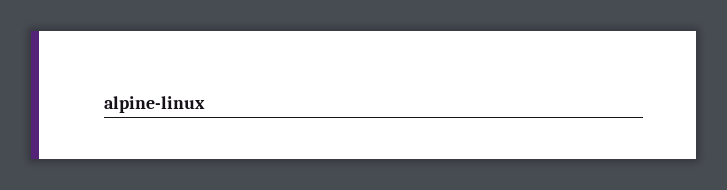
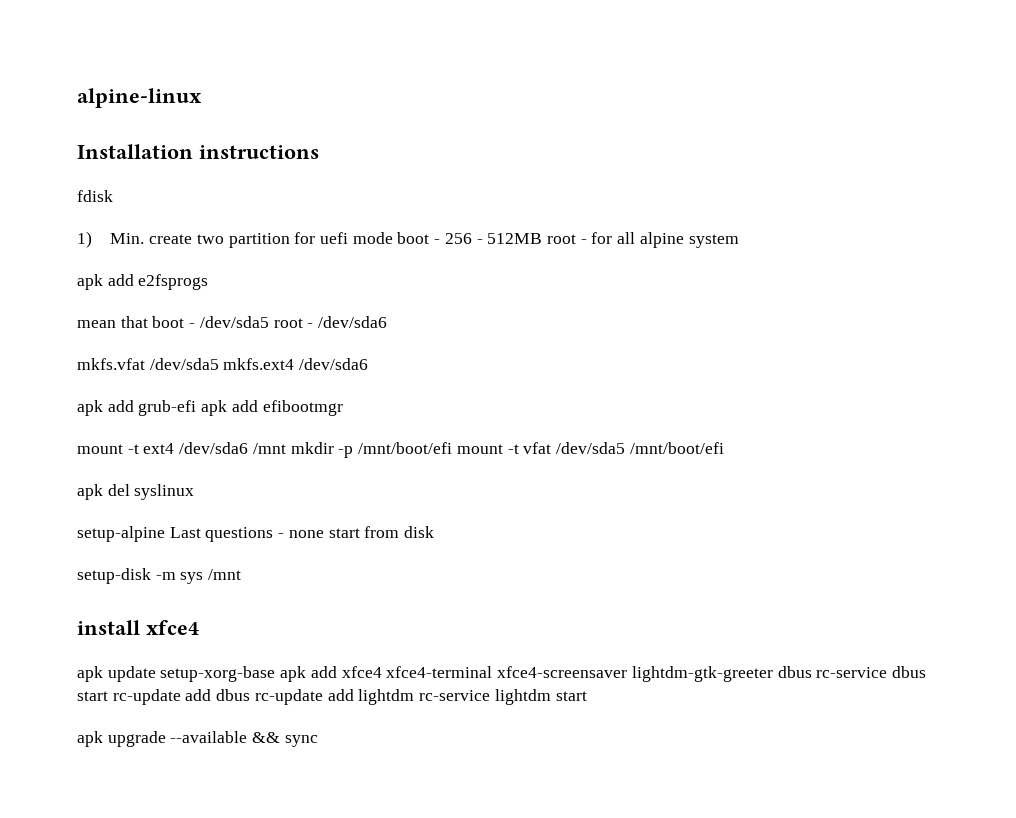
(205, 104) none -> [77,144,319,159] [77,190,113,202] [77,231,739,248] [77,274,209,290] [77,316,388,328] [77,358,369,370] [77,400,343,416] [77,442,724,458] [77,484,195,500] [77,526,435,542] [77,568,242,584] [77,620,199,635] [77,666,926,682] [77,689,587,705] [77,731,318,747] // Installation instructions // fdisk // 1) Min. create two partition for uefi mode boot - 256 - 512MB root - for all alpine system // apk add e2fsprogs // mean that boot - /dev/sda5 root - /dev/sda6 // mkfs.vfat /dev/sda5 mkfs.ext4 /dev/sda6 // apk add grub-efi apk add efibootmgr // mount -t ext4 /dev/sda6 /mnt mkdir -p /mnt/boot/efi mount -t vfat /dev/sda5 /mnt/boot/efi // apk del syslinux // setup-alpine Last questions - none start from disk // setup-disk -m sys /mnt // install xfce4 // apk update setup-xorg-base apk add xfce4 xfce4-terminal xfce4-screensaver lightdm-gtk-greeter dbus rc-service dbus start rc-update add dbus rc-update add lightdm rc-service lightdm start // apk upgrade --available && sync

